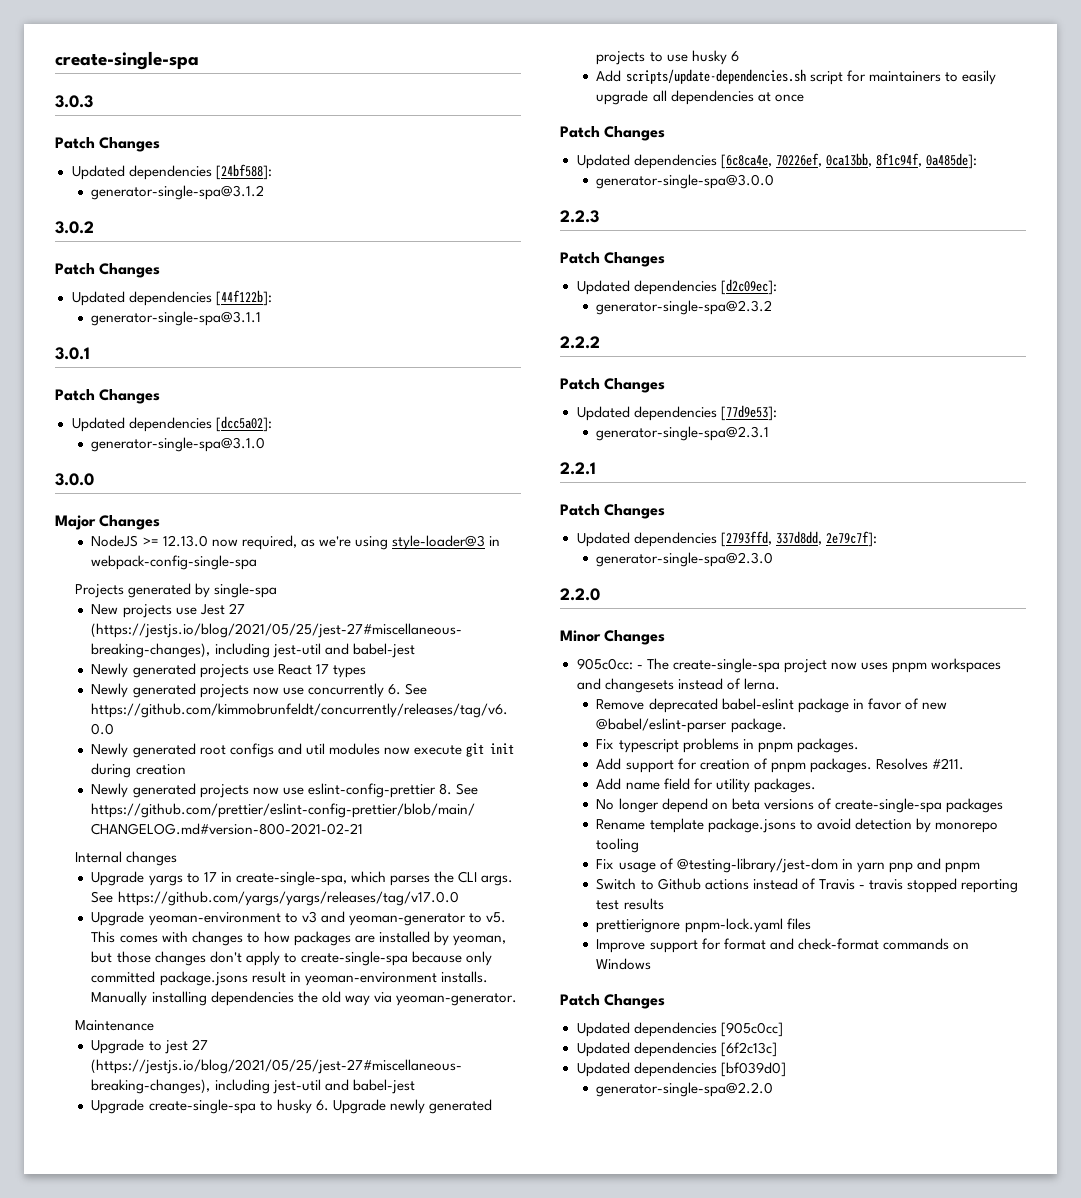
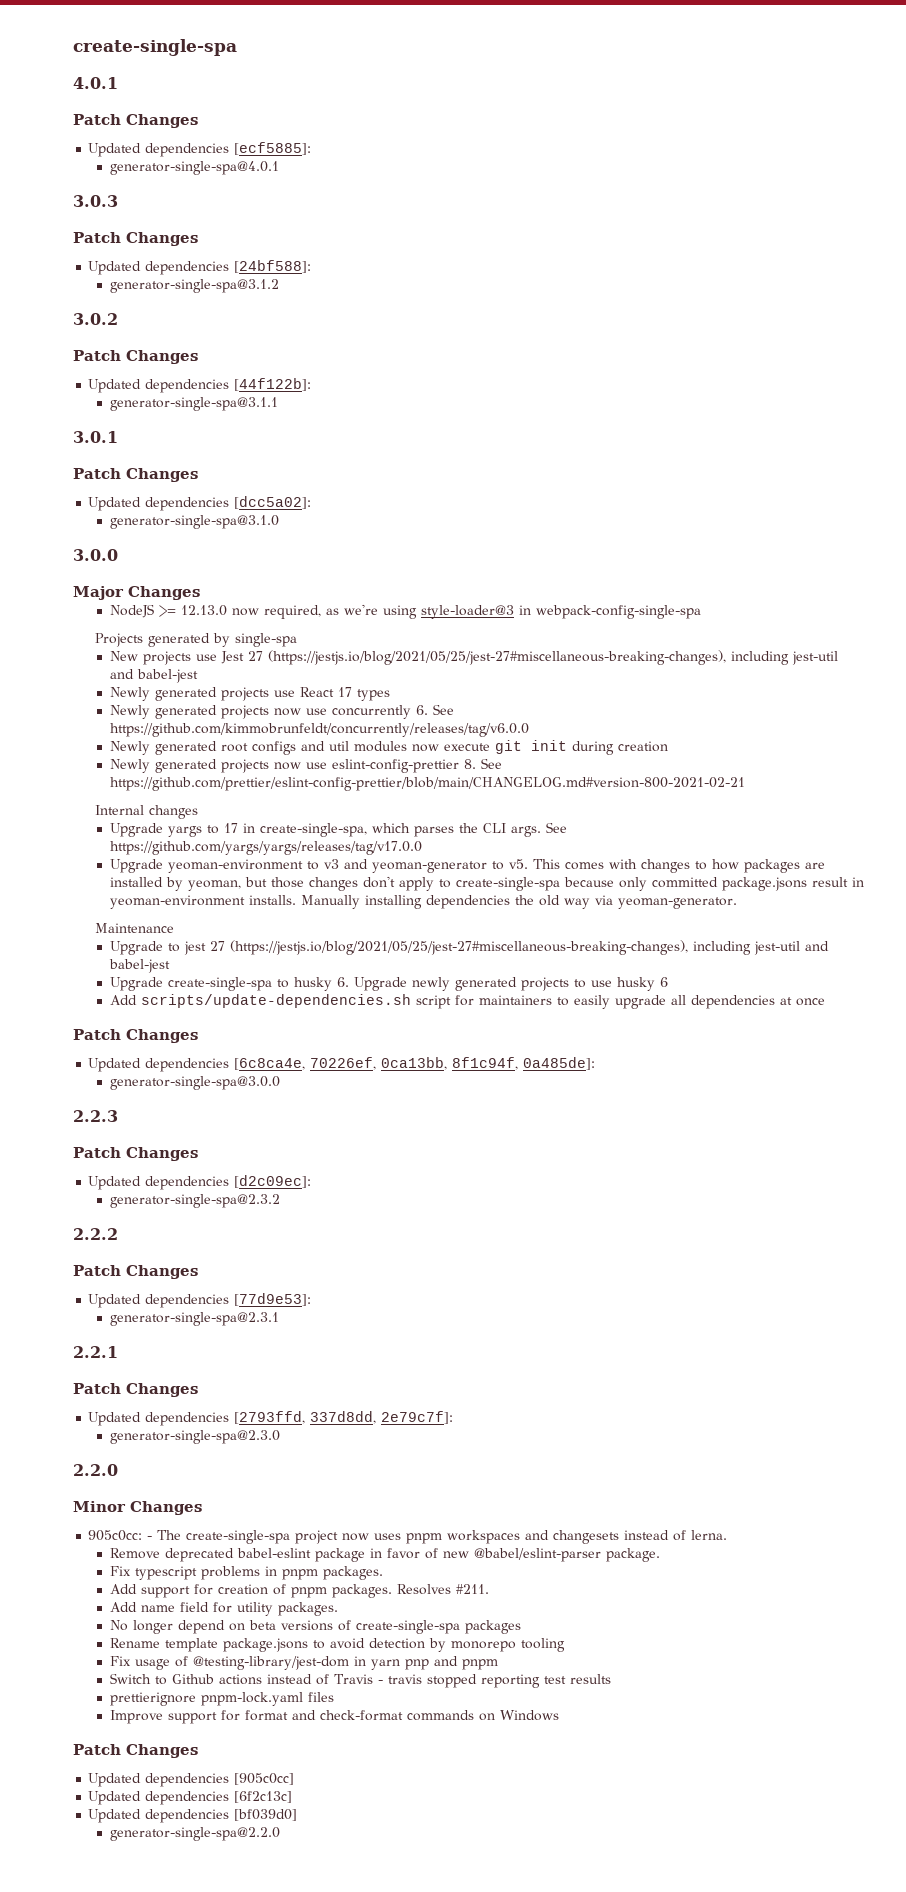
[55,51,199,70] create-single-spa -> [73,39,237,56] [73,77,118,89] [73,114,198,128] [88,142,312,157] [110,161,280,175] create-single-spa // 4.0.1 // Patch Changes // Updated dependencies [ecf5885]: // generator-single-spa@4.0.1

